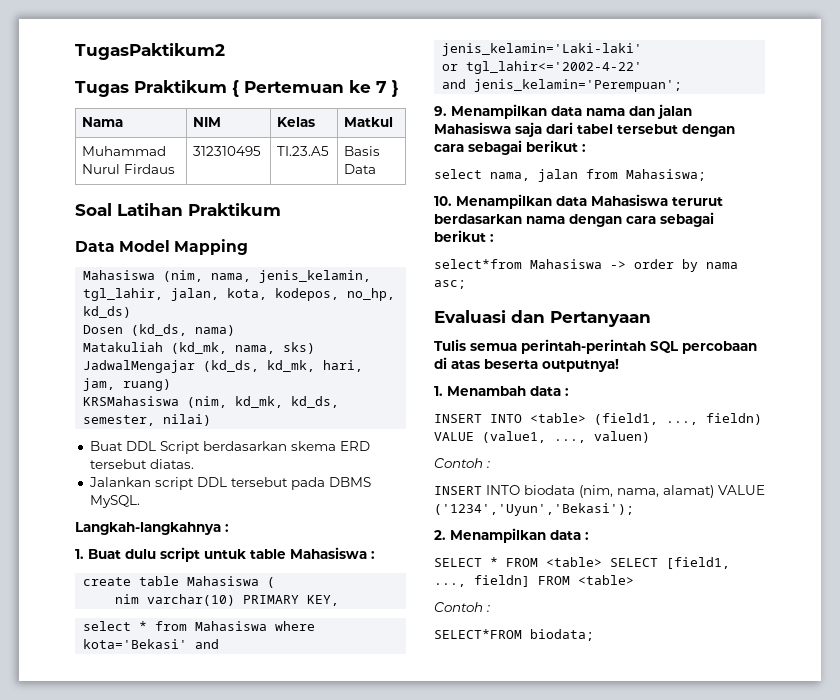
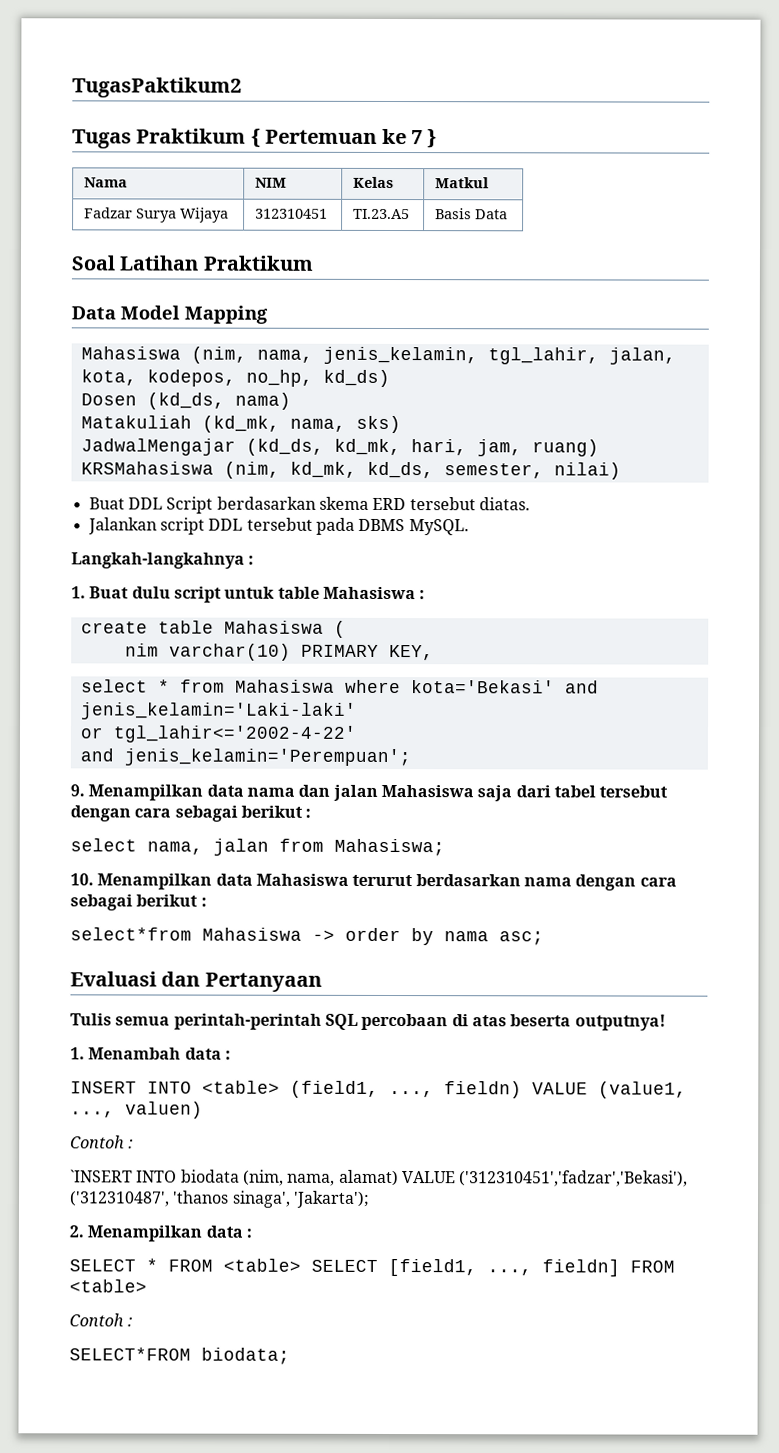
[82,146,167,156] [82,164,176,174] [193,146,262,156] Muhammad Nurul Firdaus | 312310495 -> [84,207,230,223] [255,208,329,219] Fadzar Surya Wijaya | 312310451
[434,486,482,495] INSERT -> [70,1169,133,1183] `INSERT
[434,503,634,516] ('1234','Uyun','Bekasi'); -> [459,1170,689,1187] [69,1190,370,1208] ('312310451','fadzar','Bekasi'), ('312310487', 'thanos sinaga', 'Jakarta');

